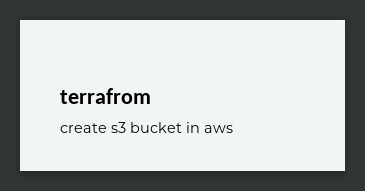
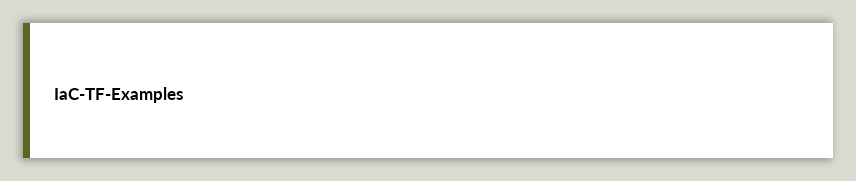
[60,88,151,104] [60,122,233,133] terrafrom // create s3 bucket in aws -> [54,87,183,103] IaC-TF-Examples

